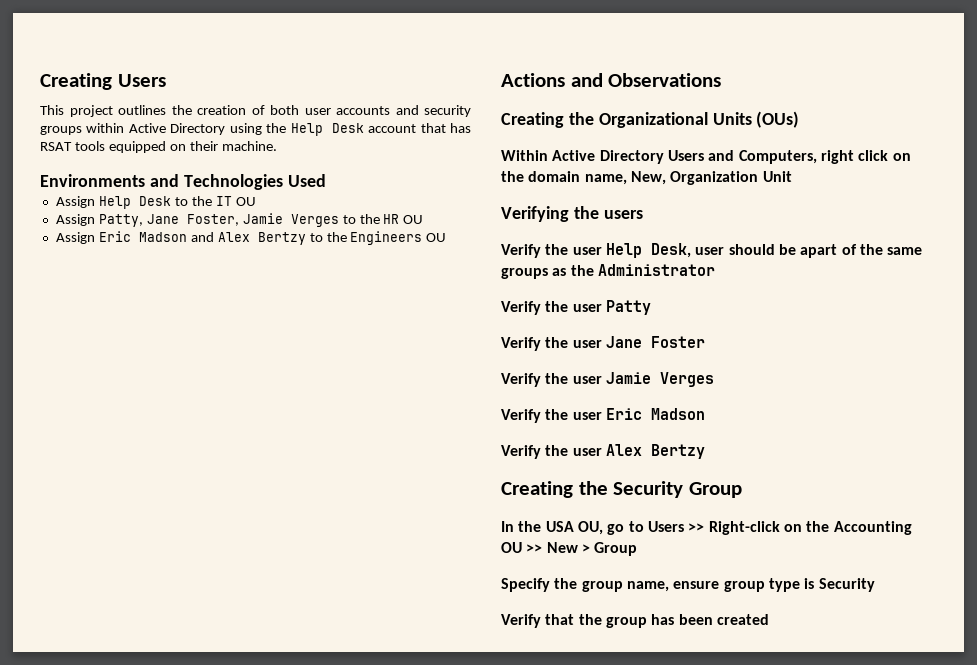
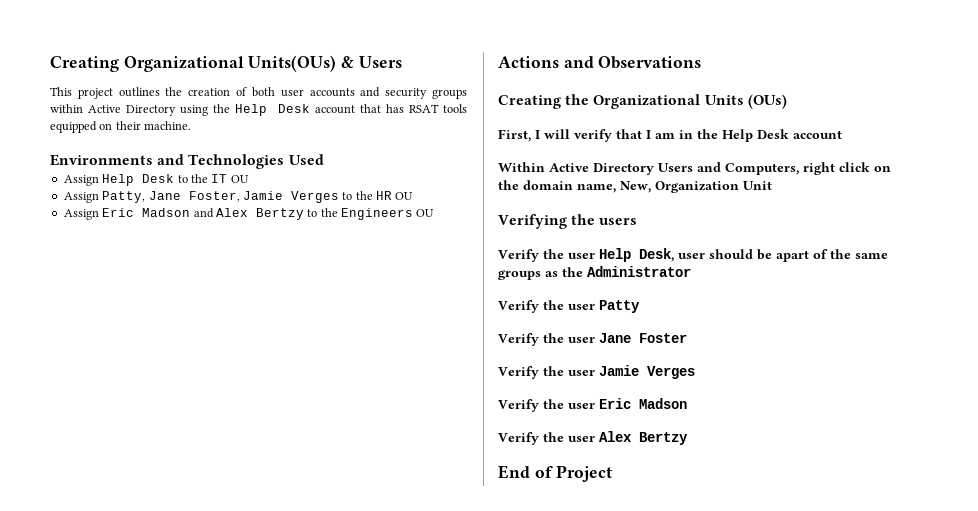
[40,73,112,90] Creating -> [50,55,355,72] Creating Organizational Units(OUs) &
(800, 119) none -> [498,129,842,142] // First, I will verify that I am in the Help Desk account
[501,481,742,498] [501,521,912,535] [501,542,638,556] [501,578,875,592] [501,614,769,628] Creating the Security Group // In the USA OU, go to Users >> Right-click on the Accounting OU >> New > Group // Specify the group name, ensure group type is Security // Verify that the group has been created -> [498,465,613,482] End of Project

